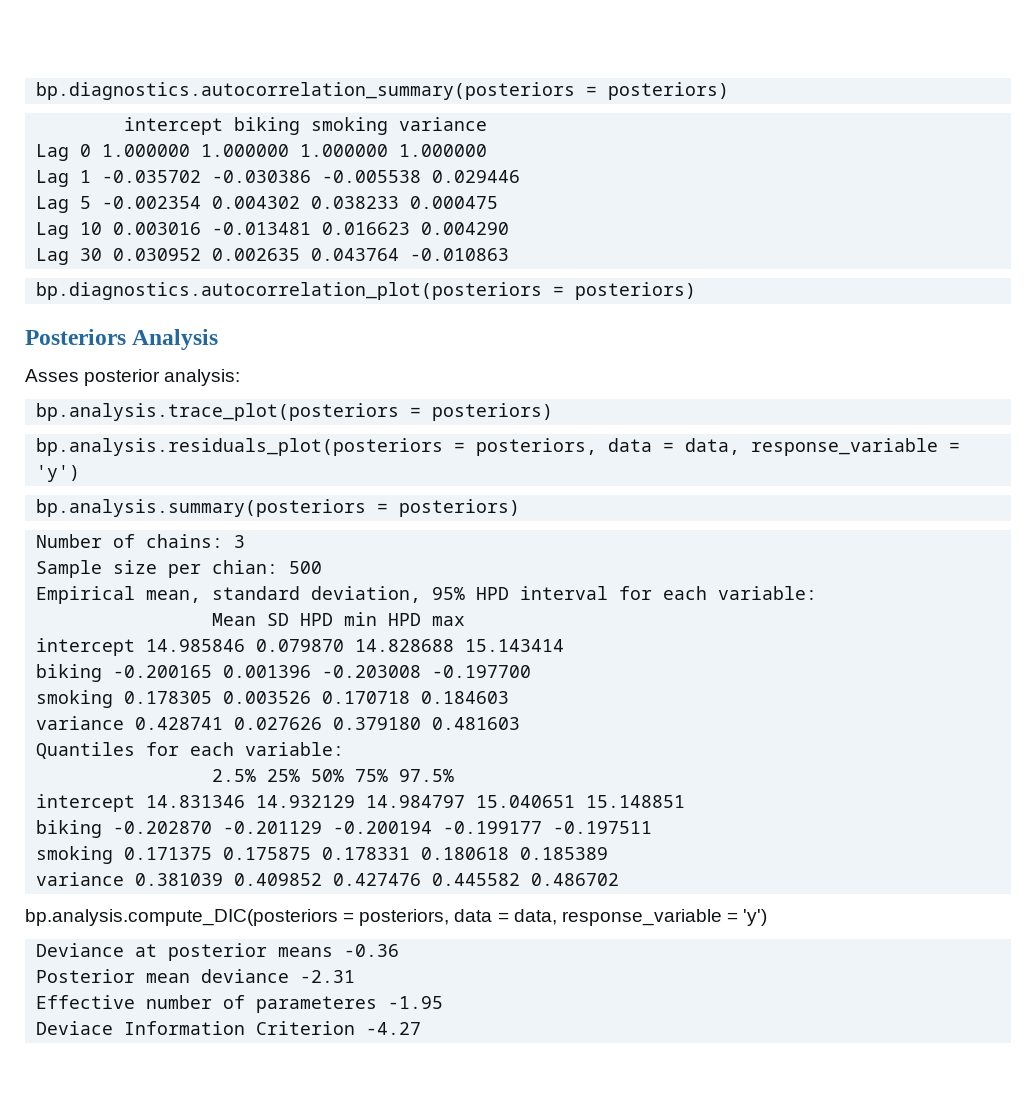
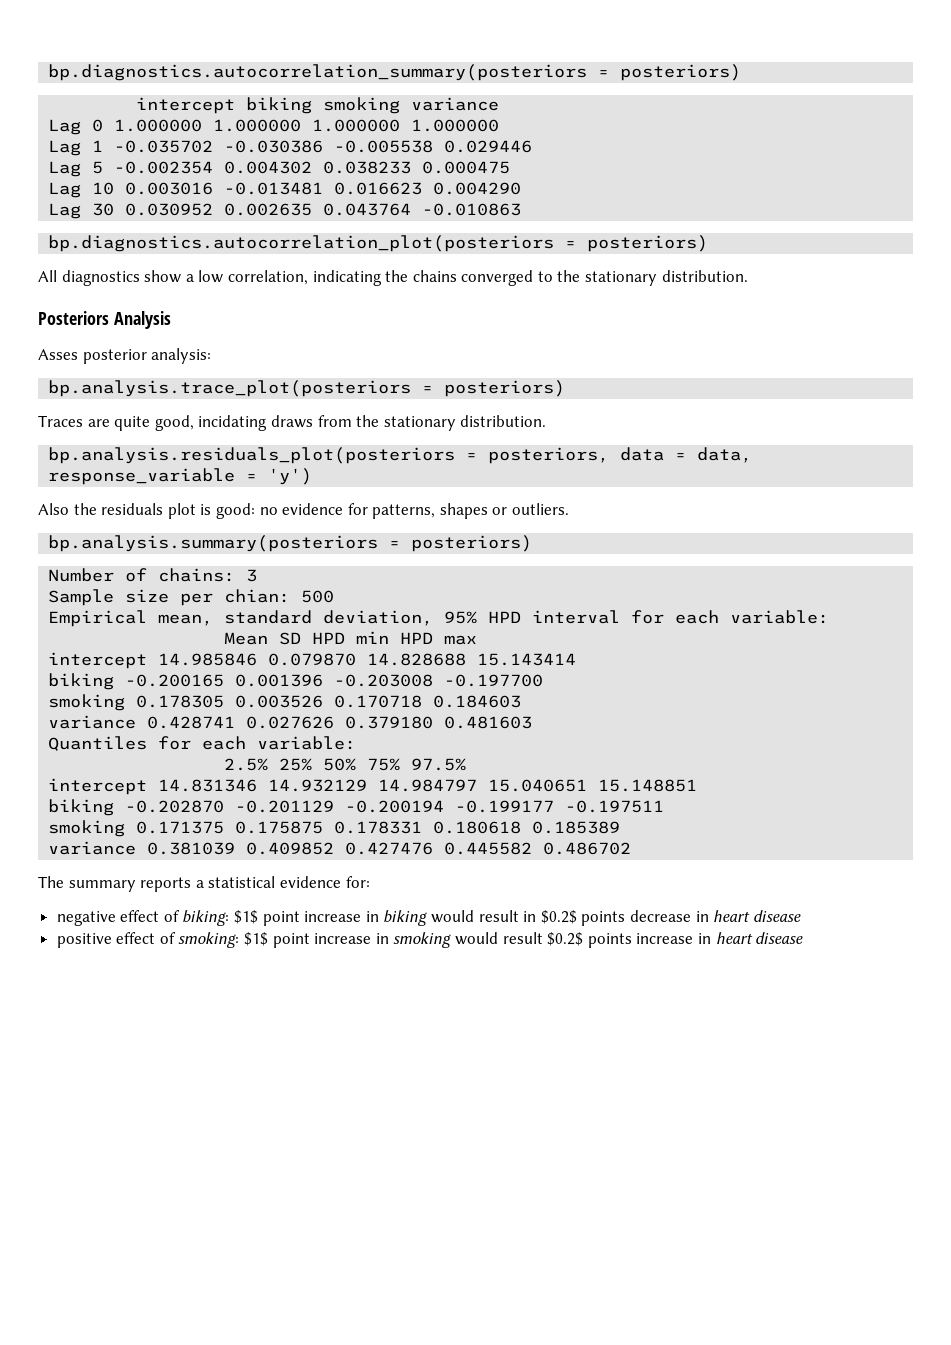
(697, 291) none -> [38,270,748,286] // All diagnostics show a low correlation, indicating the chains converged to the stationary distribution.
(554, 412) none -> [38,415,547,431] // Traces are quite good, incidating draws from the stationary distribution.
(81, 473) none -> [38,503,570,519] // Also the residuals plot is good: no evidence for patterns, shapes or outliers.
[25,909,768,926] [36,943,400,961] [36,969,356,983] [36,995,444,1013] [36,1021,422,1035] bp.analysis.compute_DIC(posteriors = posteriors, data = data, response_variable = 'y') // Deviance at posterior means -0.36 // Posterior mean deviance -2.31 // Effective number of parameteres -1.95 // Deviace Information Criterion -4.27 -> [38,876,370,892] [56,910,801,926] [56,932,804,948] The summary reports a statistical evidence for: // negative effect of biking: $1$ point increase in biking would result in $0.2$ points decrease in heart disease // positive effect of smoking: $1$ point increase in smoking would result $0.2$ points increase in heart disease

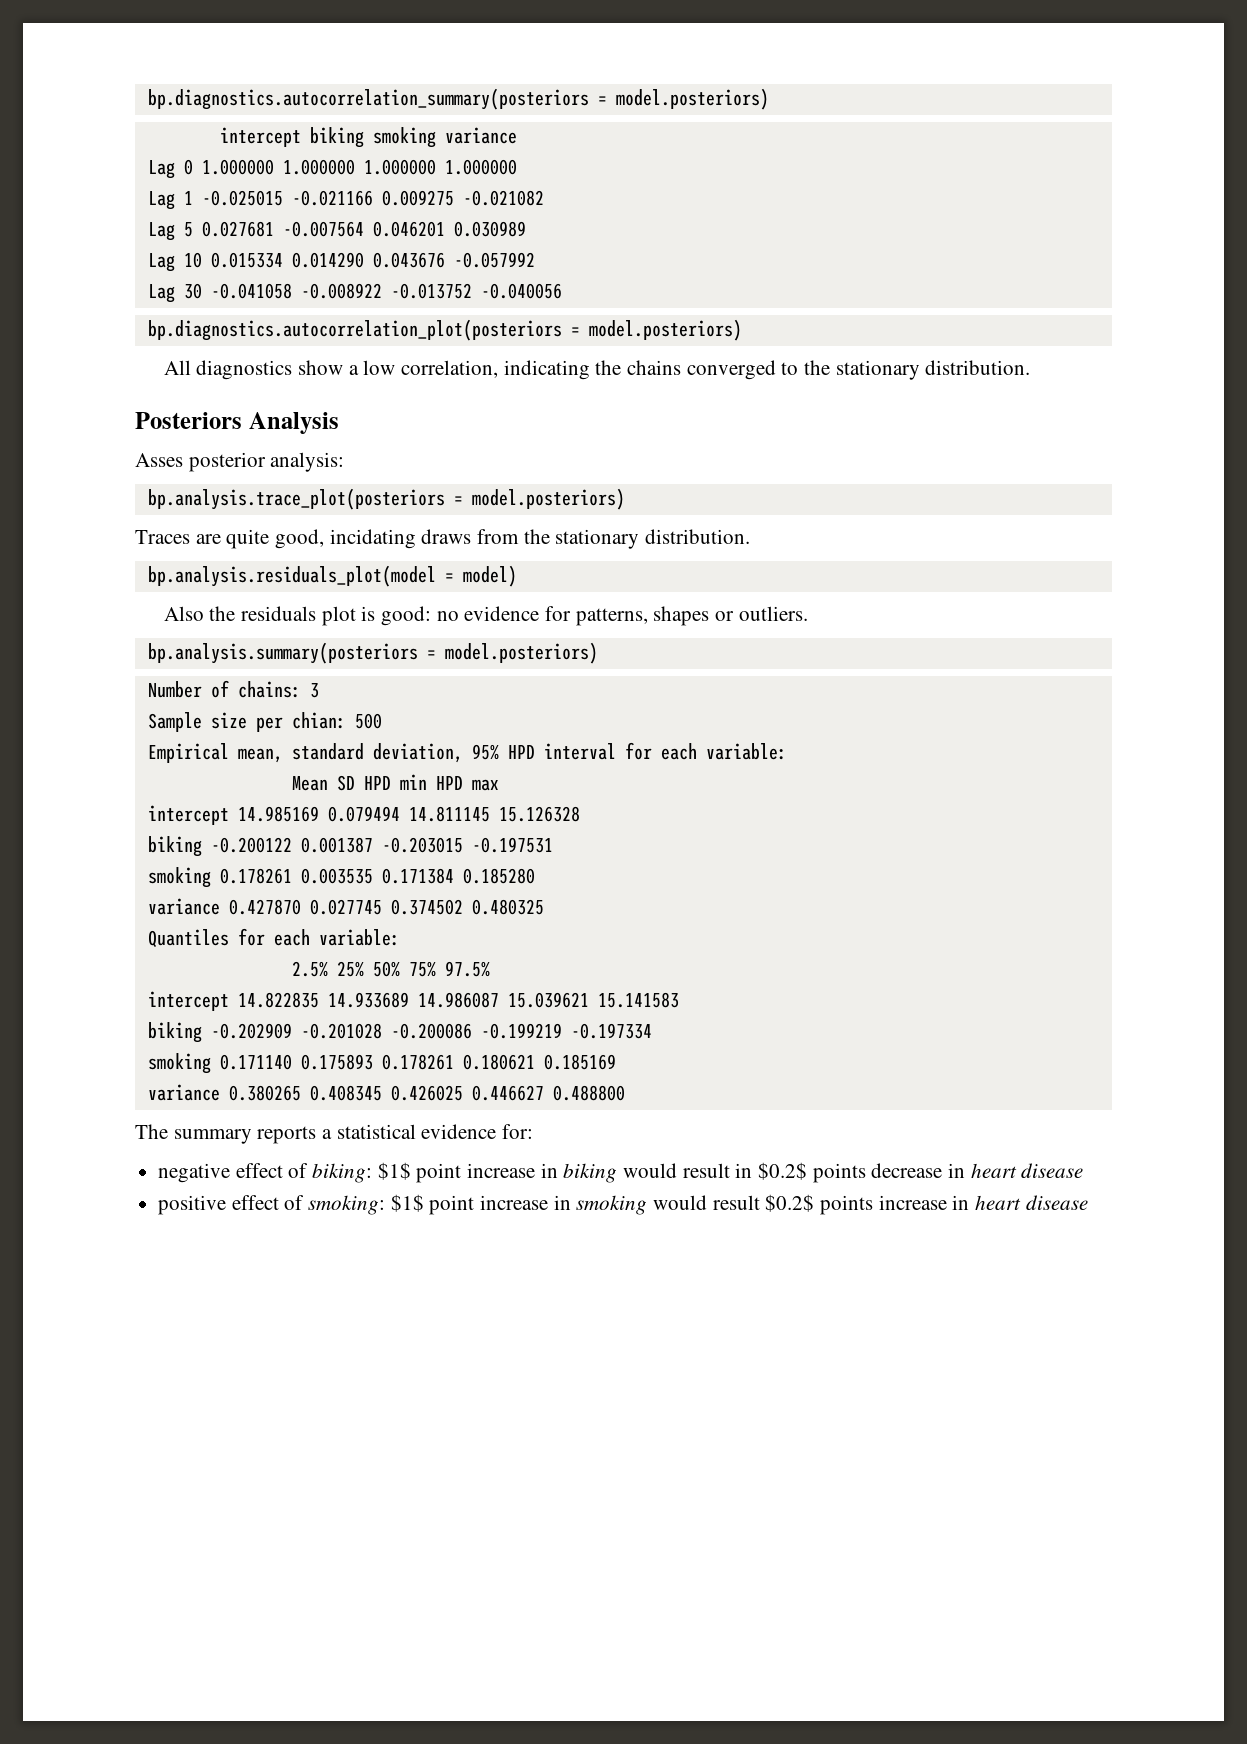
[620,64,742,81] posteriors) -> [615,88,769,110] model.posteriors)
[114,140,533,153] [48,161,511,177] [48,182,522,198] [48,203,522,219] -0.035702 -0.030386 -0.005538 0.029446 // Lag 5 -0.002354 0.004302 0.038233 0.000475 // Lag 10 0.003016 -0.013481 0.016623 0.004290 // Lag 30 0.030952 0.002635 0.043764 -0.010863 -> [201,190,544,206] [147,221,526,241] [147,252,535,272] [147,283,562,303] -0.025015 -0.021166 0.009275 -0.021082 // Lag 5 0.027681 -0.007564 0.046201 0.030989 // Lag 10 0.015334 0.014290 0.043676 -0.057992 // Lag 30 -0.041058 -0.008922 -0.013752 -0.040056
[587,235,709,252] posteriors) -> [588,319,742,341] model.posteriors)
[444,380,566,397] posteriors) -> [471,488,625,510] model.posteriors)
[48,447,753,464] [48,468,313,485] bp.analysis.residuals_plot(posteriors = posteriors, data = data, response_variable = 'y') -> [147,565,517,587] bp.analysis.residuals_plot(model = model)
[411,535,533,552] posteriors) -> [444,642,598,664] model.posteriors)
[158,653,577,666] [48,673,544,690] [48,694,522,711] [48,715,533,729] 14.985846 0.079870 14.828688 15.143414 // biking -0.200165 0.001396 -0.203008 -0.197700 // smoking 0.178305 0.003526 0.170718 0.184603 // variance 0.428741 0.027626 0.379180 0.481603 -> [237,806,580,822] [147,836,553,857] [147,867,535,888] [147,898,544,915] 14.985169 0.079494 14.811145 15.126328 // biking -0.200122 0.001387 -0.203015 -0.197531 // smoking 0.178261 0.003535 0.171384 0.185280 // variance 0.427870 0.027745 0.374502 0.480325
[158,779,698,792] [48,799,665,816] [48,820,621,837] [48,841,632,855] 14.831346 14.932129 14.984797 15.040651 15.148851 // biking -0.202870 -0.201129 -0.200194 -0.199177 -0.197511 // smoking 0.171375 0.175875 0.178331 0.180618 0.185389 // variance 0.381039 0.409852 0.427476 0.445582 0.486702 -> [237,992,679,1008] [147,1022,652,1043] [147,1053,616,1074] [147,1084,625,1101] 14.822835 14.933689 14.986087 15.039621 15.141583 // biking -0.202909 -0.201028 -0.200086 -0.199219 -0.197334 // smoking 0.171140 0.175893 0.178261 0.180621 0.185169 // variance 0.380265 0.408345 0.426025 0.446627 0.488800

